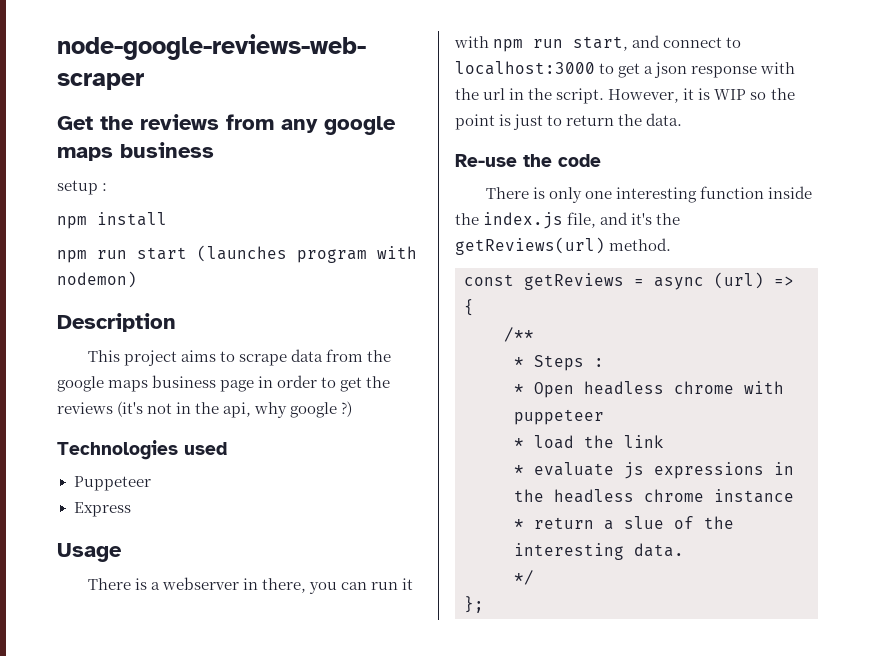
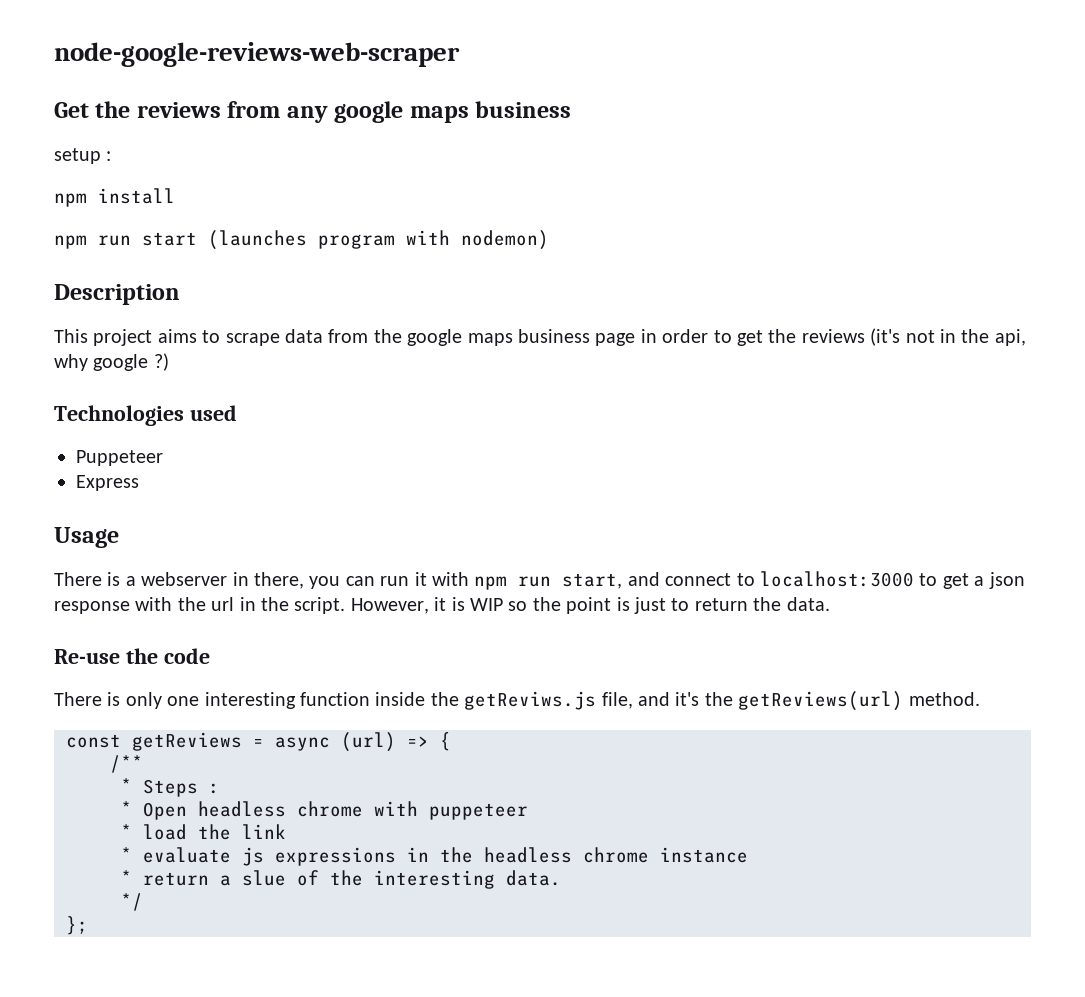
[483,212,564,229] index.js -> [464,691,597,710] getReviws.js

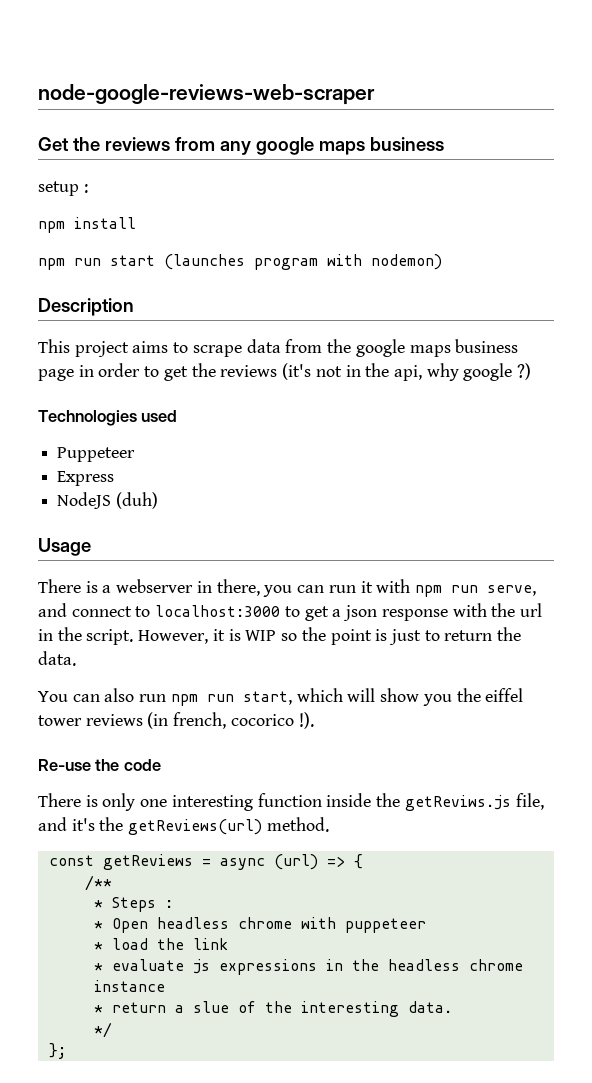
(139, 483) none -> [57,492,158,509] // NodeJS (duh)
[562,573,623,589] start, -> [486,585,536,596] serve,
(830, 604) none -> [38,688,524,706] [38,712,314,729] // You can also run npm run start, which will show you the eiffel tower reviews (in french, cocorico !).

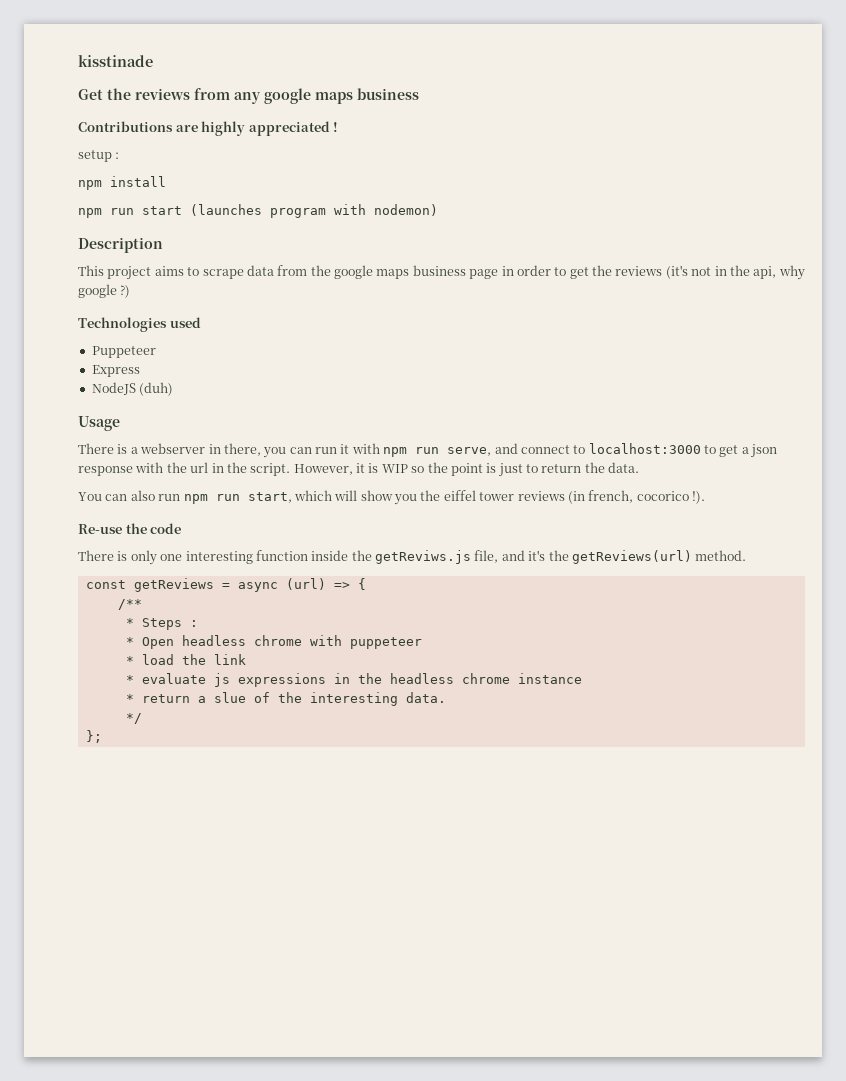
[38,84,375,105] node-google-reviews-web-scraper -> [78,55,153,67] kisstinade
(444, 144) none -> [78,121,339,136] // Contributions are highly appreciated !

